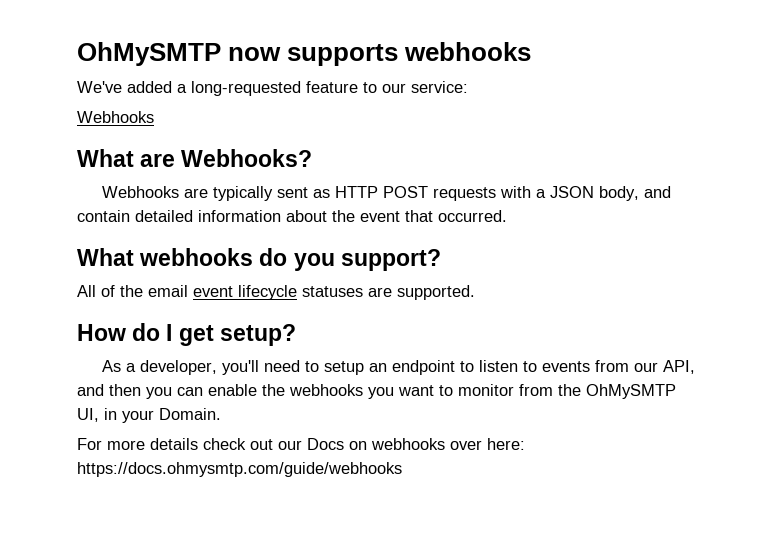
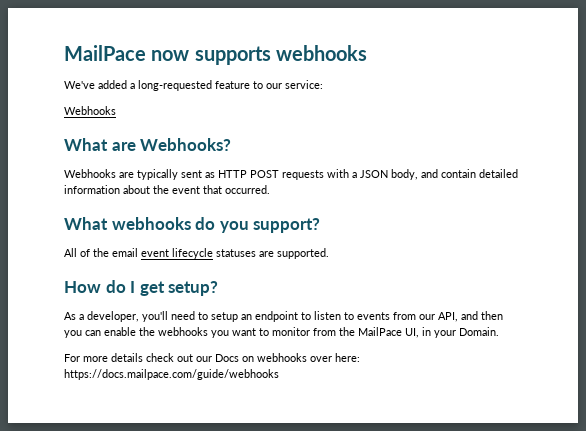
[77,42,221,66] OhMySMTP -> [64,45,146,61] MailPace
[586,384,676,399] OhMySMTP -> [358,327,402,336] MailPace
[77,462,402,477] https://docs.ohmysmtp.com/guide/webhooks -> [64,369,279,380] https://docs.mailpace.com/guide/webhooks

